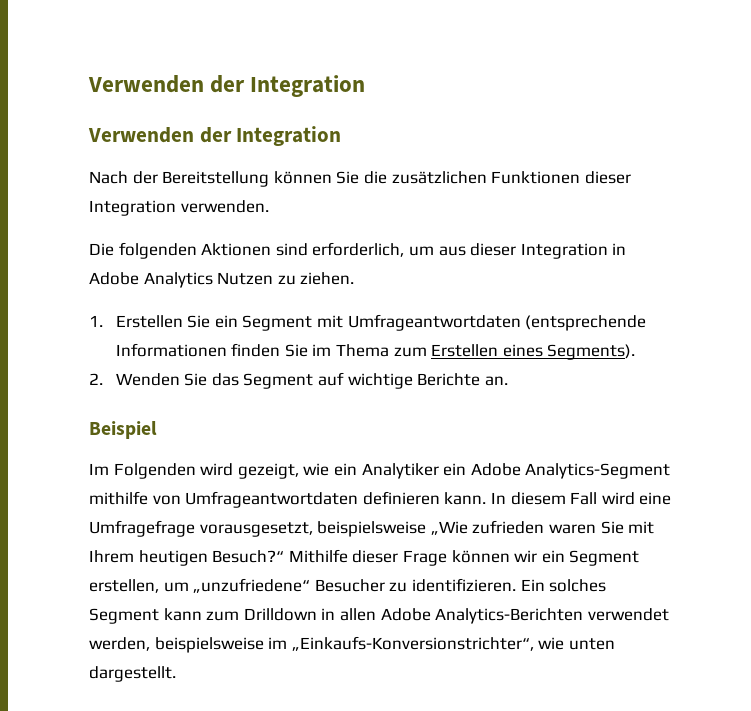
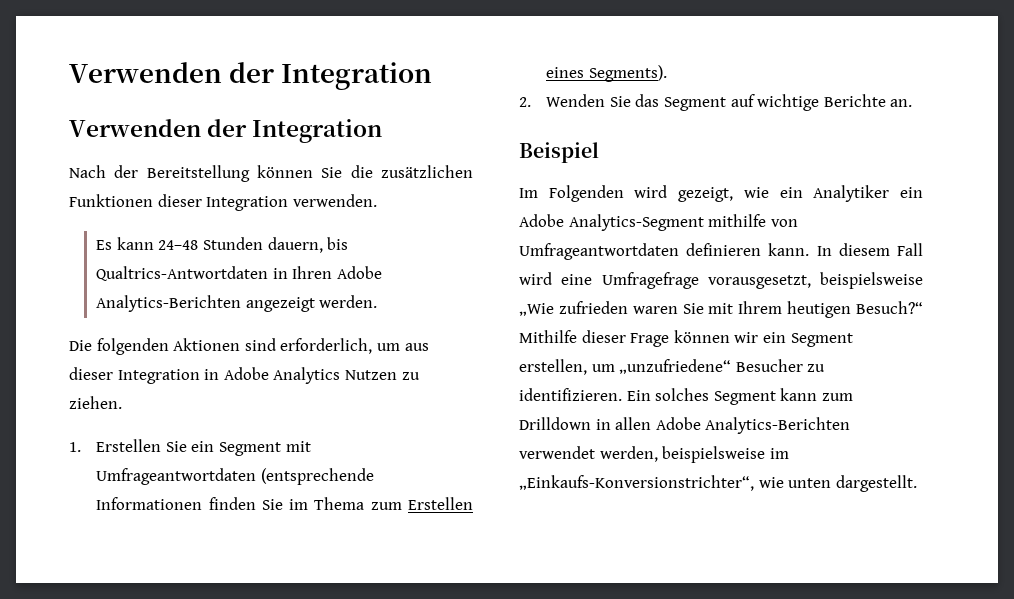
(269, 206) none -> [96,237,349,253] [96,266,382,281] [96,295,378,312] // Es kann 24–48 Stunden dauern, bis Qualtrics-Antwortdaten in Ihren Adobe Analytics-Berichten angezeigt werden.

